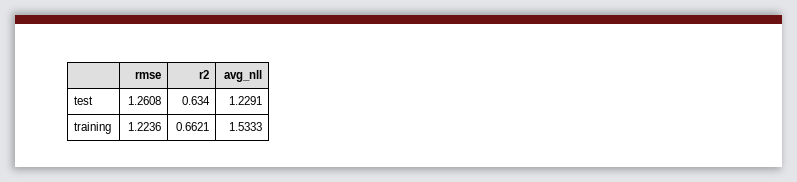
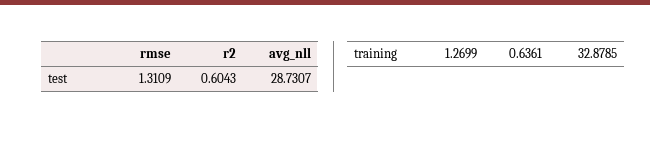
[127,96,161,105] [181,96,210,105] [228,96,262,105] [74,122,112,134] [127,122,161,131] [175,122,209,131] [228,122,262,131] 1.2608 | 0.634 | 1.2291 // training | 1.2236 | 0.6621 | 1.5333 -> [138,73,171,84] [200,72,236,83] [270,73,311,83] [354,48,398,61] [444,47,477,59] [508,47,542,58] [577,48,617,58] 1.3109 | 0.6043 | 28.7307 // training | 1.2699 | 0.6361 | 32.8785

